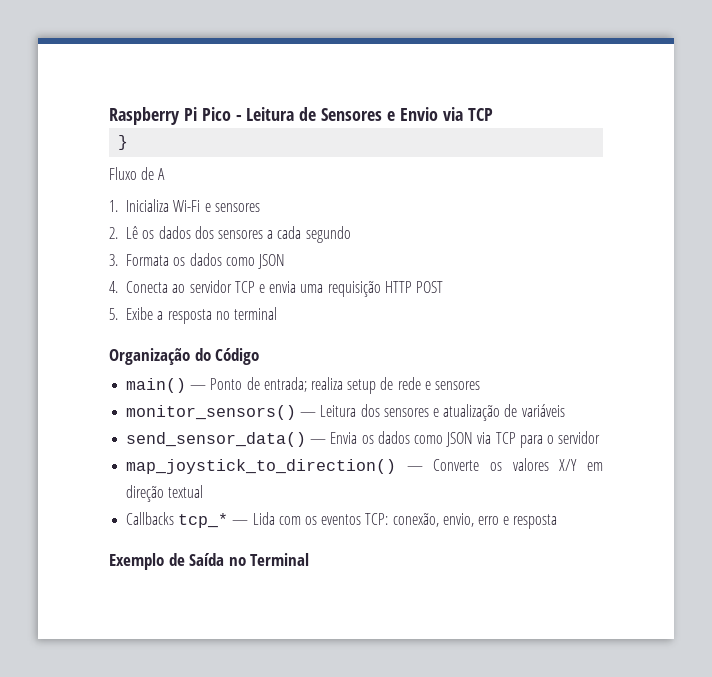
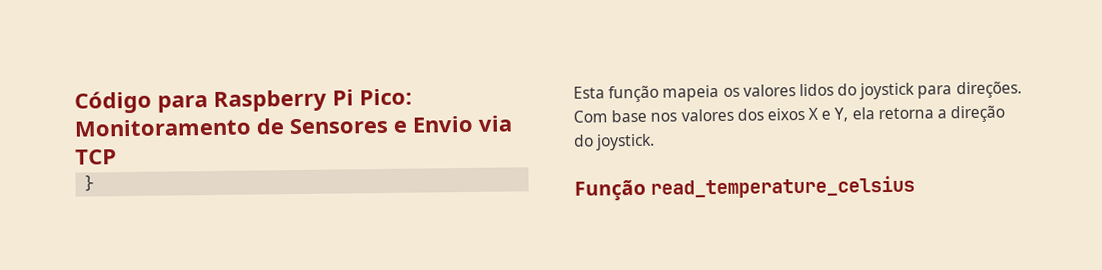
[109,107,295,125] Raspberry Pi Pico - Leitura -> [74,88,412,114] [74,118,251,137] Código para Raspberry Pi Pico: Monitoramento
[109,167,166,180] [109,199,260,212] [109,226,351,243] [109,253,285,269] [109,280,443,297] [109,307,277,324] [109,348,260,365] [126,377,480,394] [126,404,565,421] [126,431,601,448] [126,458,603,474] [126,485,204,502] [126,512,558,529] [109,553,310,570] Fluxo de A // 1. Inicializa Wi-Fi e sensores // 2. Lê os dados dos sensores a cada segundo // 3. Formata os dados como JSON // 4. Conecta ao servidor TCP e envia uma requisição HTTP POST // 5. Exibe a resposta no terminal // Organização do Código // main() — Ponto de entrada; realiza setup de rede e sensores // monitor_sensors() — Leitura dos sensores e atualização de variáveis // send_sensor_data() — Envia os dados como JSON via TCP para o servidor // map_joystick_to_direction() — Converte os valores X/Y em direção textual // Callbacks tcp_* — Lida com os eventos TCP: conexão, envio, erro e resposta // Exemplo de Saída no Terminal -> [573,81,1022,103] [573,105,1006,123] [573,133,656,151] [574,175,916,201] Esta função mapeia os valores lidos do joystick para direções. Com base nos valores dos eixos X e Y, ela retorna a direção do joystick. // Função read_temperature_celsius

